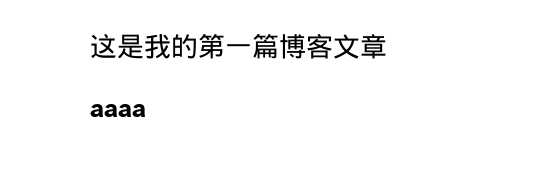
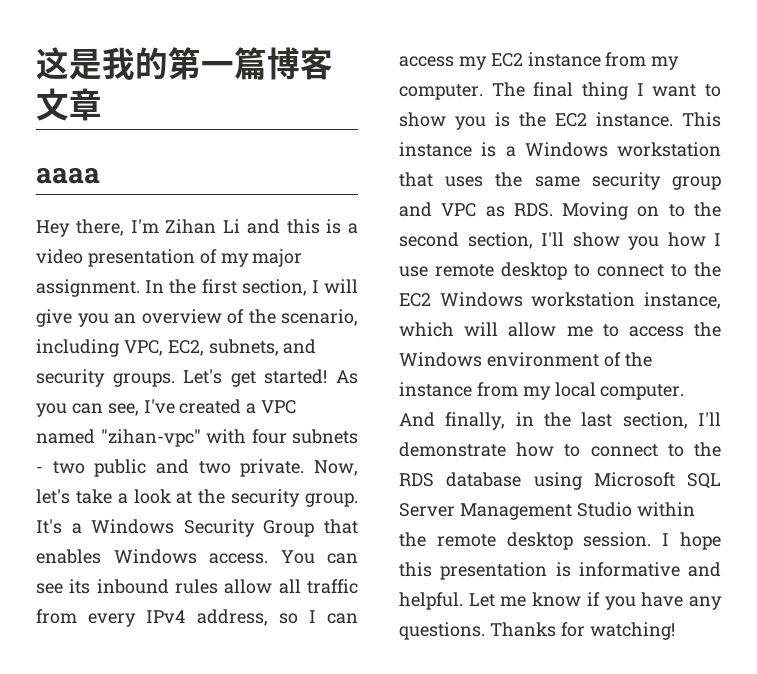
(146, 110) none -> [36,219,358,237] [36,249,303,267] [36,279,359,297] [36,309,358,327] [36,339,317,357] [36,369,358,387] [36,399,297,417] [36,429,358,447] [36,459,359,477] [36,489,358,507] [36,519,358,537] [36,549,358,564] [36,579,359,594] [36,609,359,627] [399,52,680,70] [399,82,721,100] [399,112,721,130] [399,142,721,157] [399,172,721,190] [399,202,721,220] [399,232,721,250] [399,262,721,280] [399,292,721,309] [399,322,721,337] [399,352,652,367] [399,382,685,400] [399,412,721,430] [399,442,721,457] [399,472,721,490] [399,502,695,520] [399,532,721,550] [399,562,721,580] [399,592,722,610] [399,622,675,640] // Hey there, I'm Zihan Li and this is a video presentation of my major assignment. In the first section, I will give you an overview of the scenario, including VPC, EC2, subnets, and security groups. Let's get started! As you can see, I've created a VPC named "zihan-vpc" with four subnets - two public and two private. Now, let's take a look at the security group. It's a Windows Security Group that enables Windows access. You can see its inbound rules allow all traffic from every IPv4 address, so I can access my EC2 instance from my computer. The final thing I want to show you is the EC2 instance. This instance is a Windows workstation that uses the same security group and VPC as RDS. Moving on to the second section, I'll show you how I use remote desktop to connect to the EC2 Windows workstation instance, which will allow me to access the Windows environment of the instance from my local computer. And finally, in the last section, I'll demonstrate how to connect to the RDS database using Microsoft SQL Server Management Studio within the remote desktop session. I hope this presentation is informative and helpful. Let me know if you have any questions. Thanks for watching!

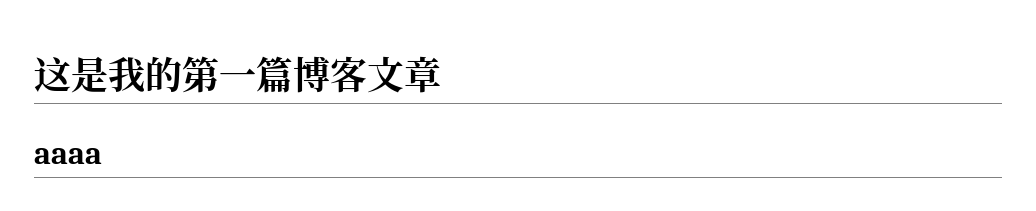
[36,219,358,237] [36,249,303,267] [36,279,359,297] [36,309,358,327] [36,339,317,357] [36,369,358,387] [36,399,297,417] [36,429,358,447] [36,459,359,477] [36,489,358,507] [36,519,358,537] [36,549,358,564] [36,579,359,594] [36,609,359,627] [399,52,680,70] [399,82,721,100] [399,112,721,130] [399,142,721,157] [399,172,721,190] [399,202,721,220] [399,232,721,250] [399,262,721,280] [399,292,721,309] [399,322,721,337] [399,352,652,367] [399,382,685,400] [399,412,721,430] [399,442,721,457] [399,472,721,490] [399,502,695,520] [399,532,721,550] [399,562,721,580] [399,592,722,610] [399,622,675,640] // Hey there, I'm Zihan Li and this is a video presentation of my major assignment. In the first section, I will give you an overview of the scenario, including VPC, EC2, subnets, and security groups. Let's get started! As you can see, I've created a VPC named "zihan-vpc" with four subnets - two public and two private. Now, let's take a look at the security group. It's a Windows Security Group that enables Windows access. You can see its inbound rules allow all traffic from every IPv4 address, so I can access my EC2 instance from my computer. The final thing I want to show you is the EC2 instance. This instance is a Windows workstation that uses the same security group and VPC as RDS. Moving on to the second section, I'll show you how I use remote desktop to connect to the EC2 Windows workstation instance, which will allow me to access the Windows environment of the instance from my local computer. And finally, in the last section, I'll demonstrate how to connect to the RDS database using Microsoft SQL Server Management Studio within the remote desktop session. I hope this presentation is informative and helpful. Let me know if you have any questions. Thanks for watching! -> (102, 156) none

